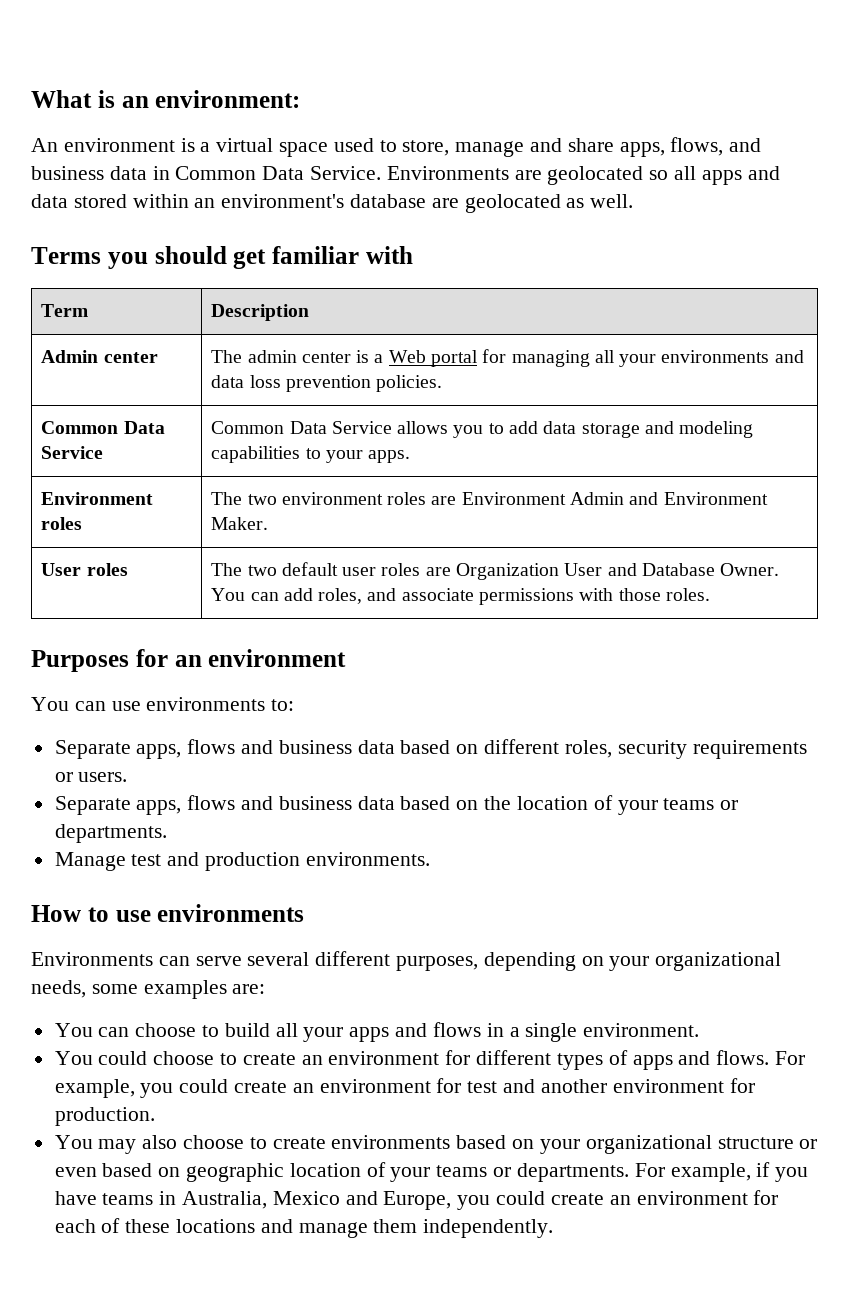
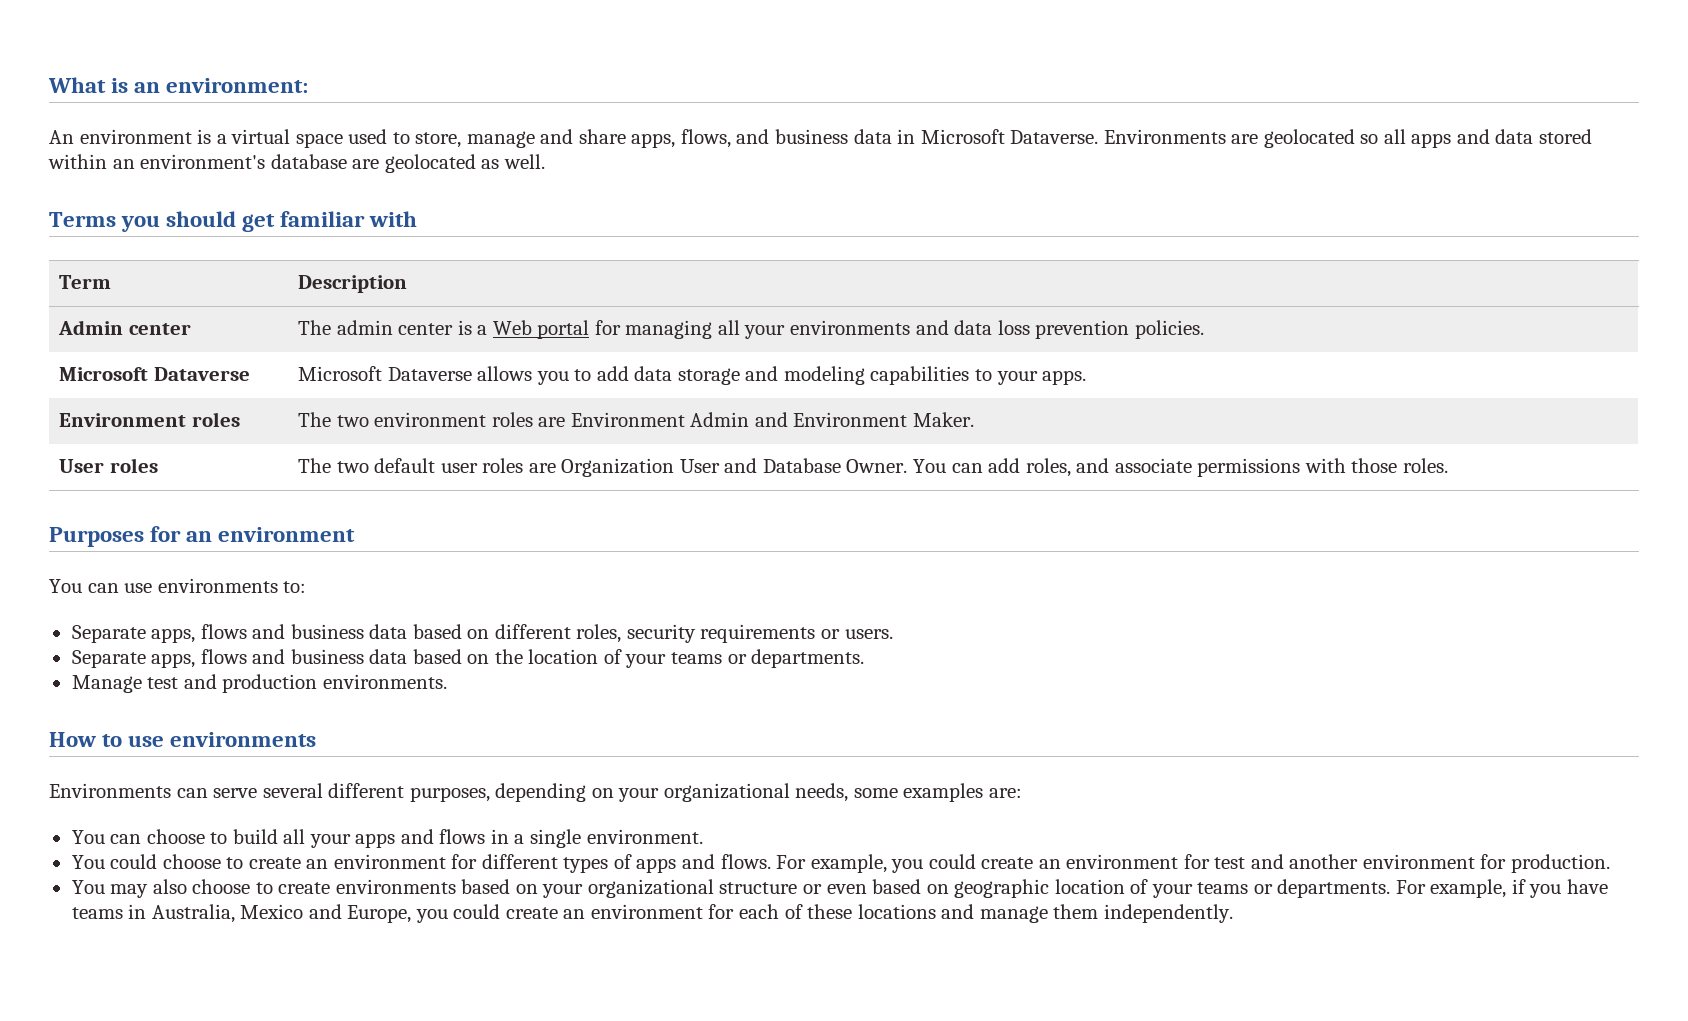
[175,166,382,180] Common Data Service. -> [920,129,1099,144] Microsoft Dataverse.
[41,421,165,434] [41,446,104,459] [211,421,392,434] Common Data Service | Common Data Service -> [59,367,250,381] [298,366,472,381] Microsoft Dataverse | Microsoft Dataverse

